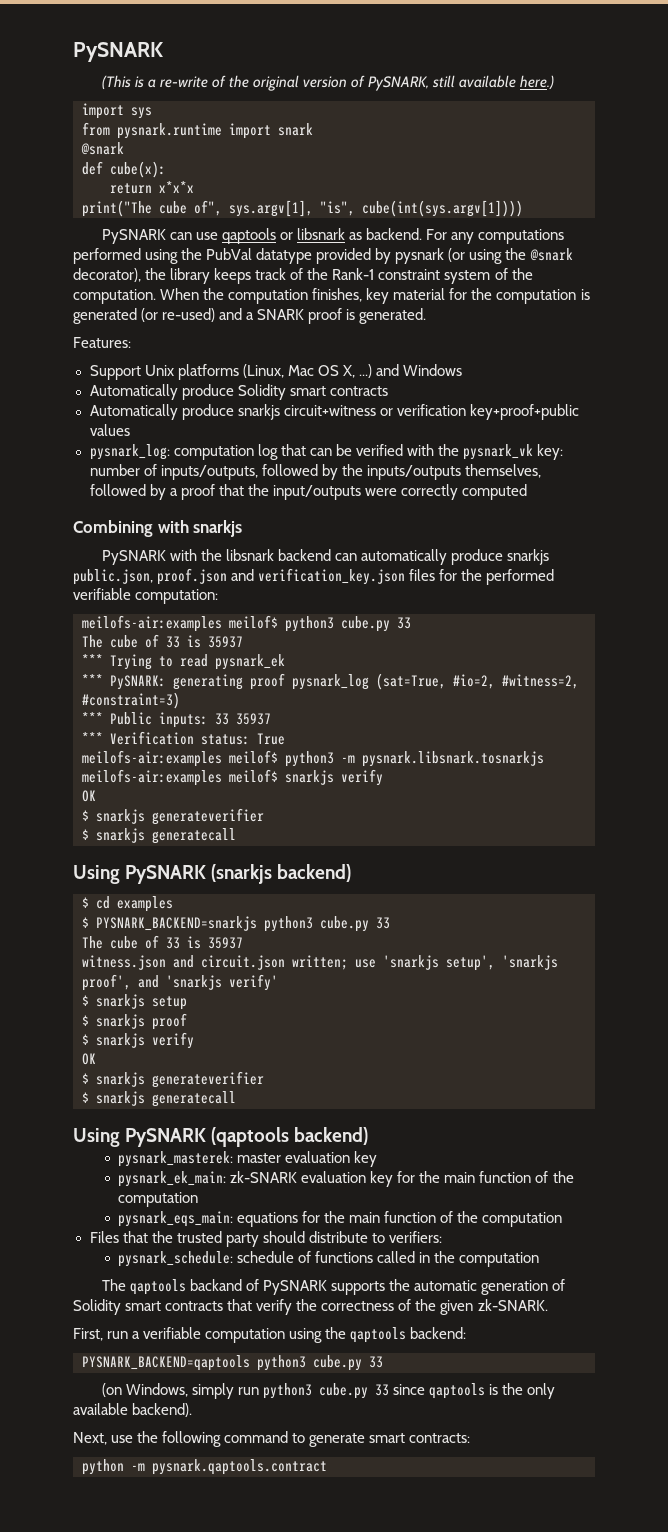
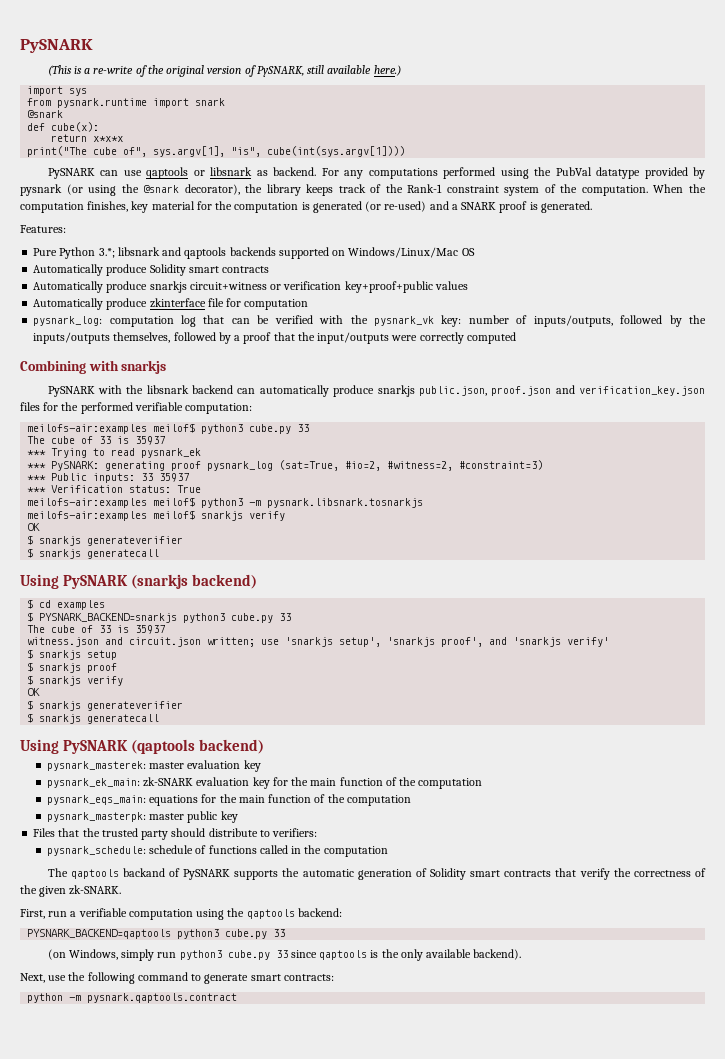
[89,364,462,380] Support Unix platforms (Linux, Mac OS X, ...) and Windows -> [33,247,475,259] Pure Python 3.*; libsnark and qaptools backends supported on Windows/Linux/Mac OS
(130, 430) none -> [33,298,309,310] // Automatically produce zkinterface file for computation
(563, 1219) none -> [46,811,238,823] // pysnark_masterpk: master public key

